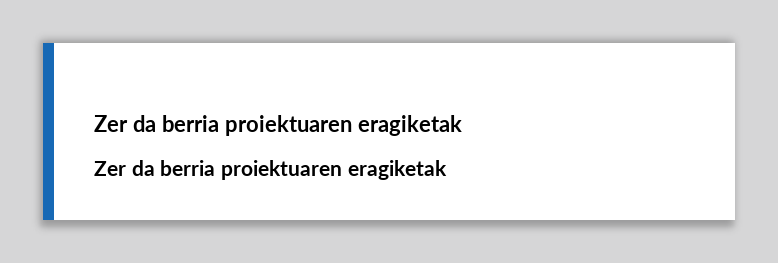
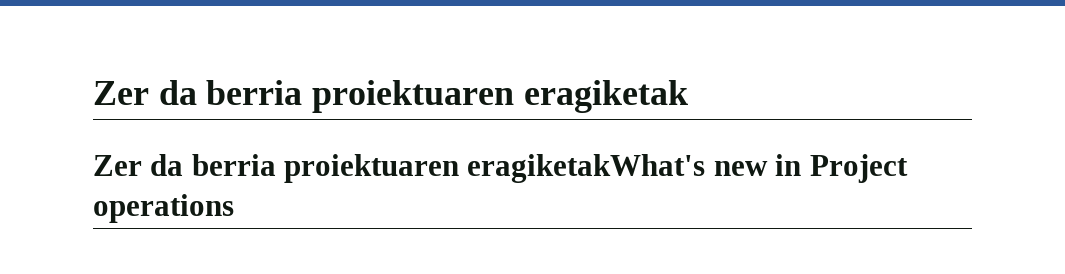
[347,160,447,180] eragiketak -> [467,154,908,183] [93,194,234,223] eragiketakWhat's new in Project operations

